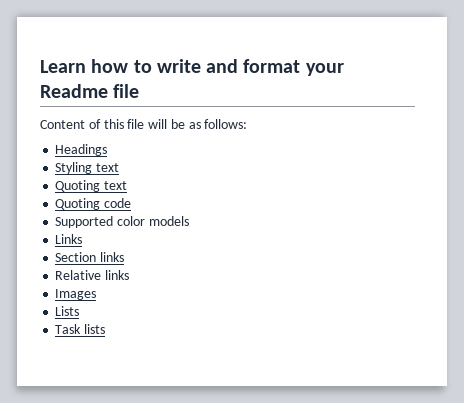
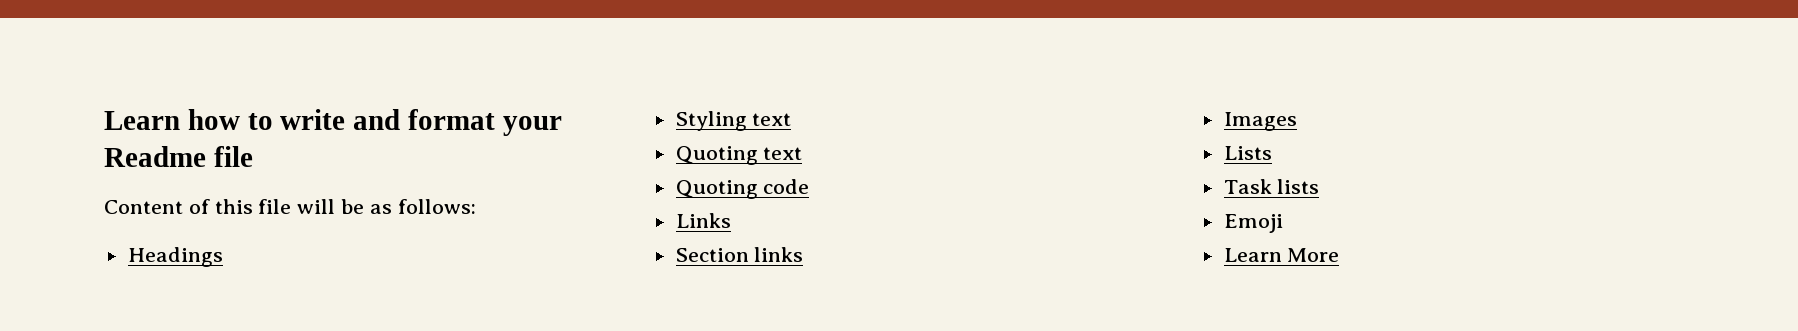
[55,216,189,228] // Supported color models -> (810, 186) none
[55,270,130,280] // Relative links -> (804, 254) none
(106, 329) none -> [1223,214,1283,233] [1223,248,1340,262] // Emoji // Learn More

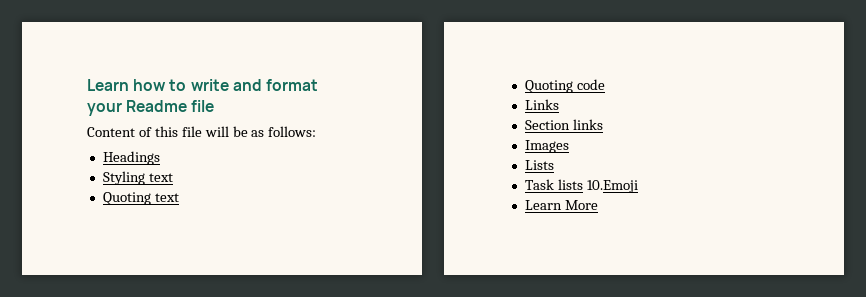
[1223,214,1283,233] // Emoji -> [586,180,638,193] 10.Emoji

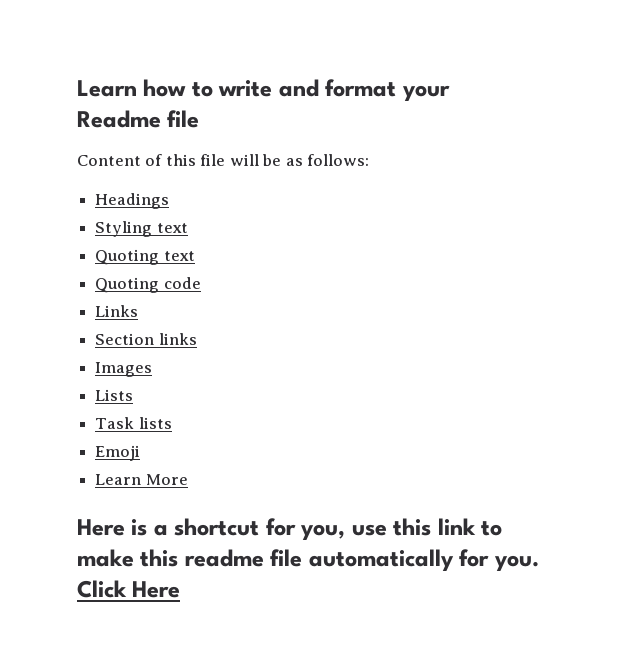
[586,180,638,193] 10.Emoji -> [95,445,141,461] // Emoji
(598, 205) none -> [77,518,503,540] [77,549,539,571] [77,580,181,598] // Here is a shortcut for you, use this link to make this readme file automatically for you. Click Here

